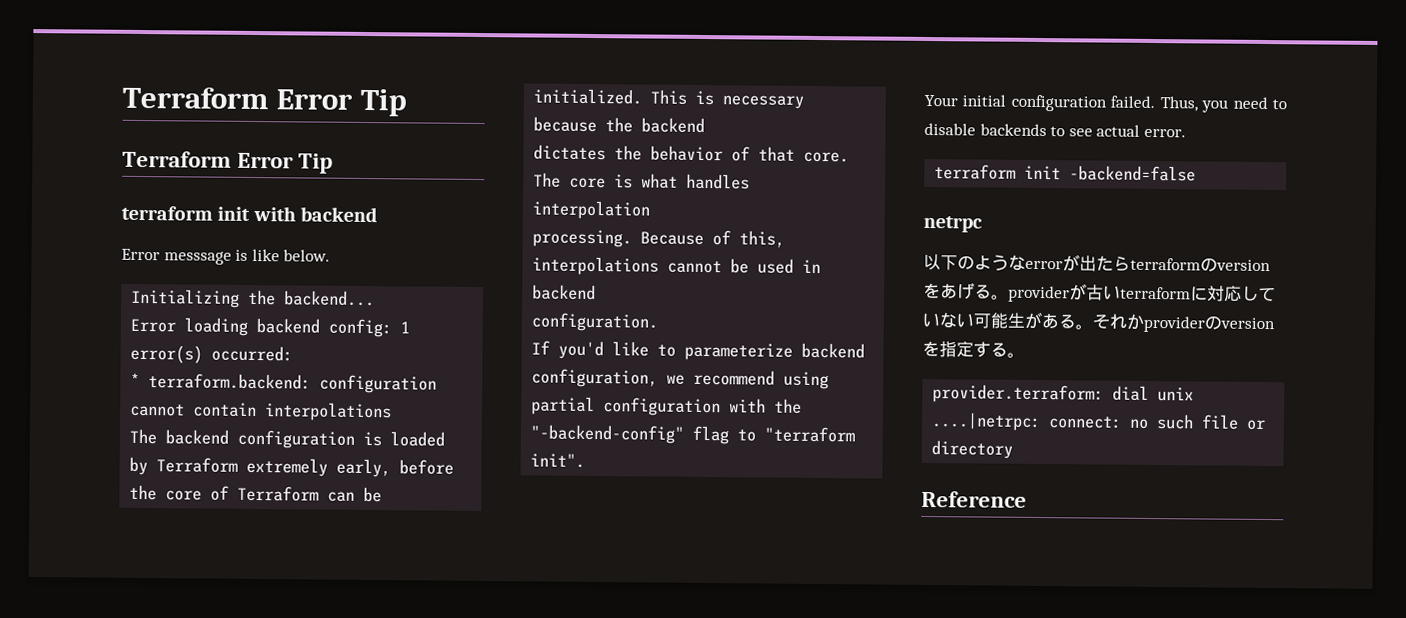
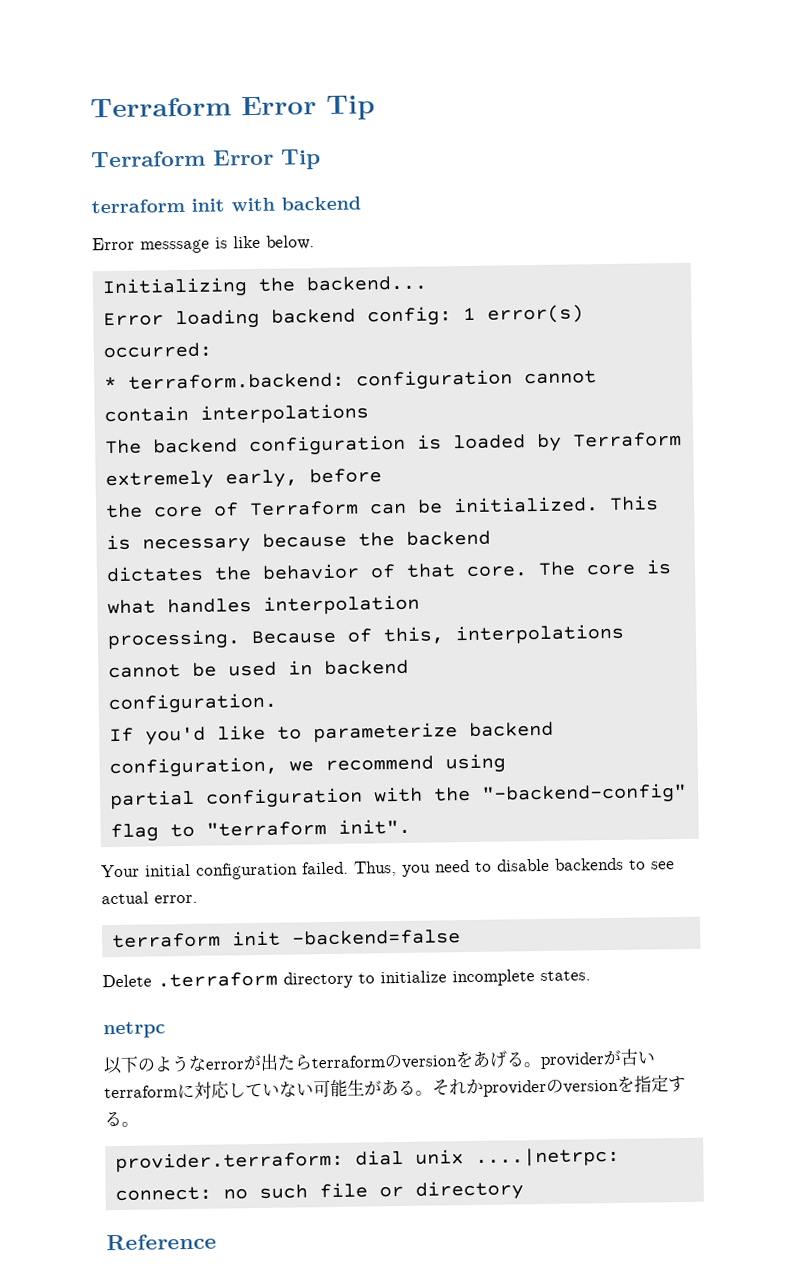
(1197, 173) none -> [102,969,591,989] // Delete .terraform directory to initialize incomplete states.

